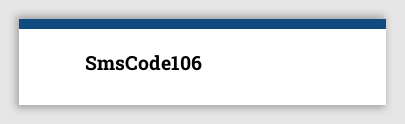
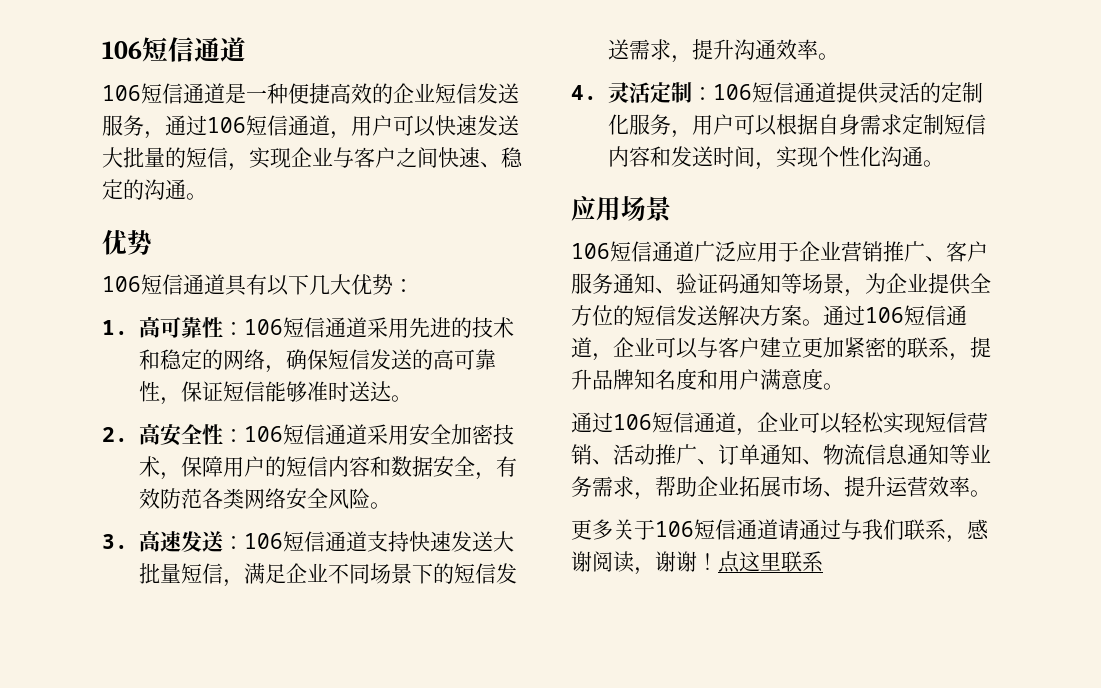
[85,55,202,71] SmsCode106 -> [102,37,246,62] [102,83,519,104] [102,115,519,139] [102,147,523,171] [102,179,207,200] [102,229,152,255] [102,274,414,296] [102,316,514,338] [138,349,496,373] [138,381,412,405] [102,423,514,446] [138,456,517,480] [138,488,391,510] [102,530,514,552] [138,563,517,587] [607,39,839,63] [571,82,983,104] [607,114,986,138] [607,146,944,170] [571,196,671,222] [571,241,988,262] [571,273,991,297] [571,305,967,326] [571,337,991,361] [571,368,844,390] [571,412,988,436] [571,444,991,465] [571,476,991,500] [571,519,989,543] [571,551,823,575] 106短信通道 // 106短信通道是一种便捷高效的企业短信发送服务，通过106短信通道，用户可以快速发送大批量的短信，实现企业与客户之间快速、稳定的沟通。 // 优势 // 106短信通道具有以下几大优势： // 1.高可靠性：106短信通道采用先进的技术和稳定的网络，确保短信发送的高可靠性，保证短信能够准时送达。 // 2.高安全性：106短信通道采用安全加密技术，保障用户的短信内容和数据安全，有效防范各类网络安全风险。 // 3.高速发送：106短信通道支持快速发送大批量短信，满足企业不同场景下的短信发送需求，提升沟通效率。 // 4.灵活定制：106短信通道提供灵活的定制化服务，用户可以根据自身需求定制短信内容和发送时间，实现个性化沟通。 // 应用场景 // 106短信通道广泛应用于企业营销推广、客户服务通知、验证码通知等场景，为企业提供全方位的短信发送解决方案。通过106短信通道，企业可以与客户建立更加紧密的联系，提升品牌知名度和用户满意度。 // 通过106短信通道，企业可以轻松实现短信营销、活动推广、订单通知、物流信息通知等业务需求，帮助企业拓展市场、提升运营效率。 // 更多关于106短信通道请通过与我们联系，感谢阅读，谢谢！点这里联系

